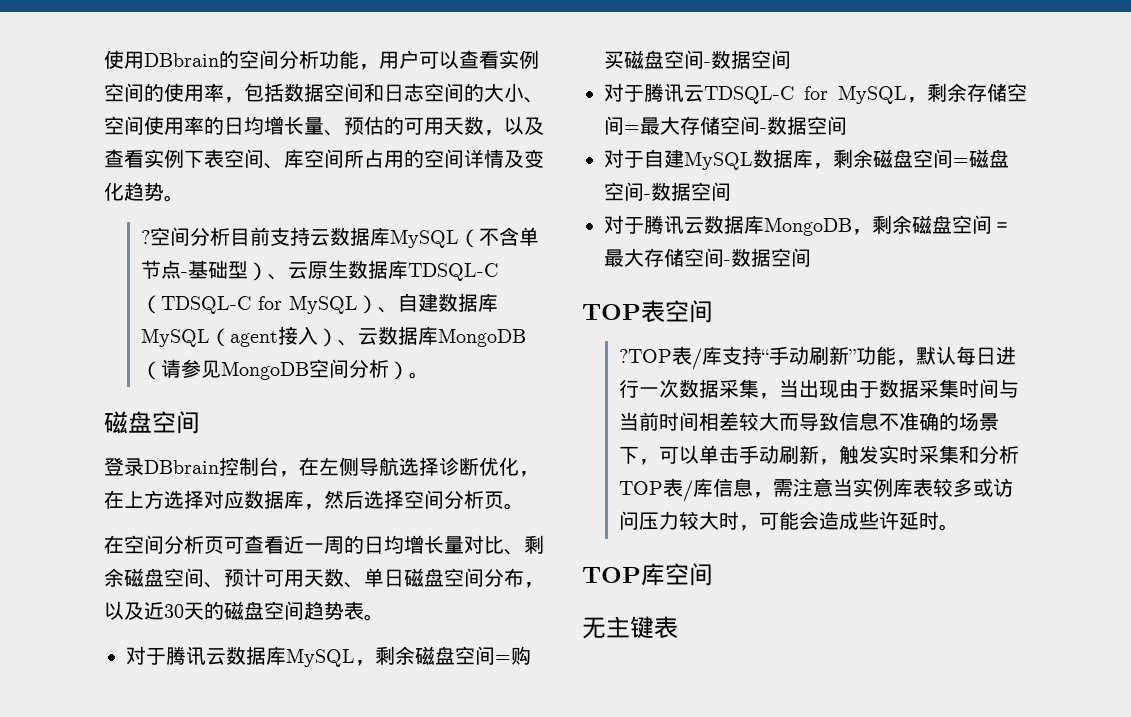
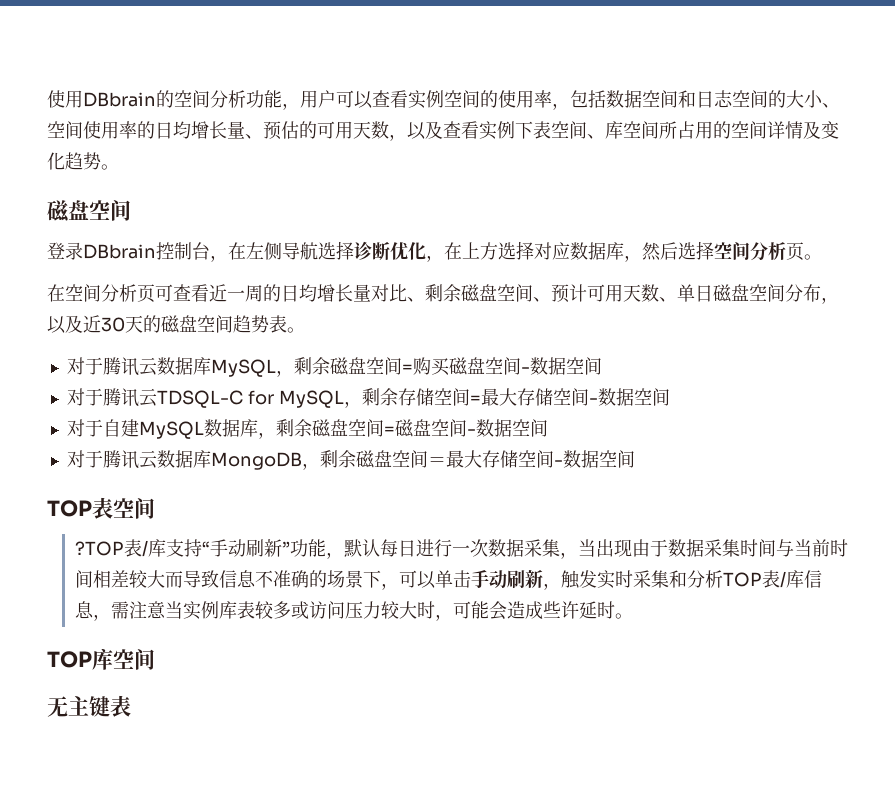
[141,227,540,248] [141,260,499,281] [141,293,499,314] [141,326,527,347] [141,359,430,380] // ?空间分析目前支持云数据库MySQL（不含单节点-基础型）、云原生数据库TDSQL-C（TDSQL-C for MySQL）、自建数据库MySQL（agent接入）、云数据库MongoDB（请参见MongoDB空间分析）。 -> (119, 167) none

